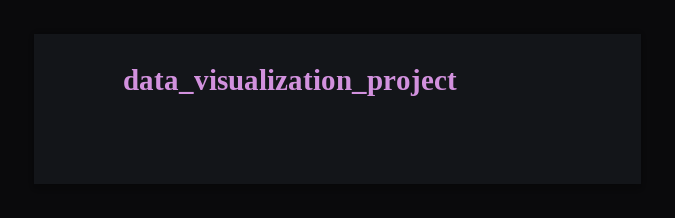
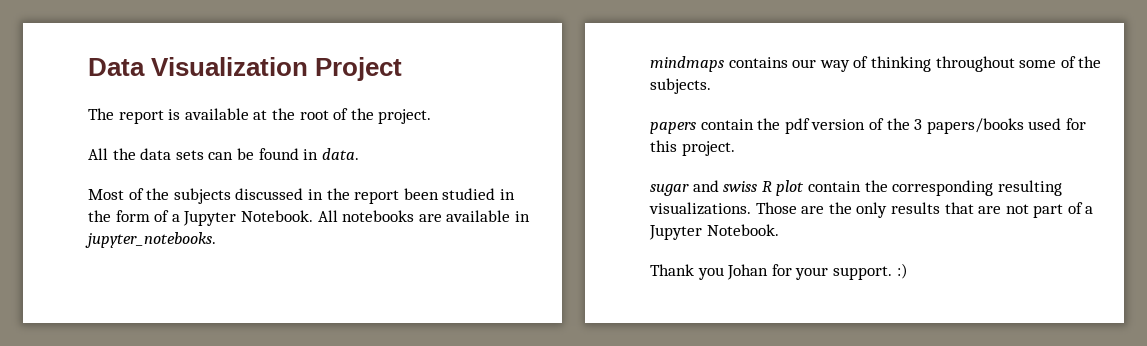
[123,69,457,96] data_visualization_project -> [88,57,403,81] [88,108,432,124] [88,148,359,160] [88,188,515,204] [88,210,530,226] [85,232,216,248] [650,56,1102,72] [650,78,711,94] [650,118,1086,134] [650,140,735,156] [650,180,1062,196] [649,202,1094,218] [649,224,779,240] [650,263,908,280] Data Visualization Project // The report is available at the root of the project. // All the data sets can be found in data. // Most of the subjects discussed in the report been studied in the form of a Jupyter Notebook. All notebooks are available in jupyter_notebooks. // mindmaps contains our way of thinking throughout some of the subjects. // papers contain the pdf version of the 3 papers/books used for this project. // sugar and swiss R plot contain the corresponding resulting visualizations. Those are the only results that are not part of a Jupyter Notebook. // Thank you Johan for your support. :)

